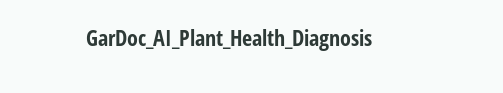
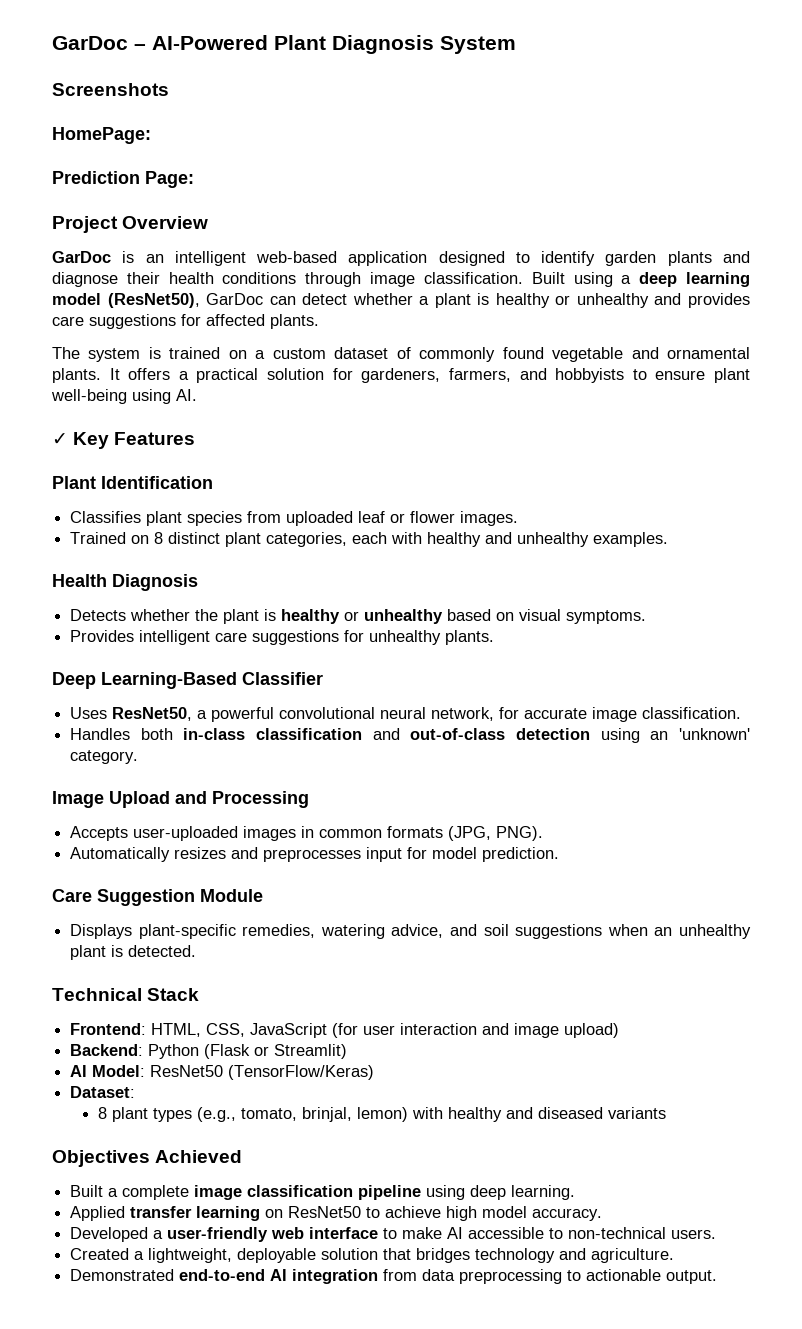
[86,29,372,51] GarDoc_AI_Plant_Health_Diagnosis -> [52,35,516,54] [52,83,169,96] [52,127,151,144] [52,171,194,188] [52,216,209,233] [52,251,750,266] [52,272,751,287] [52,293,751,308] [52,314,319,329] [52,347,750,362] [52,368,751,383] [51,389,197,404] [52,432,196,449] [52,476,213,489] [70,511,519,526] [70,532,669,547] [52,574,198,591] [70,609,647,624] [70,630,495,645] [52,672,323,689] [70,707,742,722] [70,728,750,743] [70,750,139,764] [52,791,309,808] [70,826,544,841] [70,847,560,862] [52,889,263,906] [70,924,751,939] [70,945,197,960] [52,988,200,1001] [70,1023,620,1038] [70,1044,348,1059] [70,1065,375,1080] [70,1086,136,1098] [98,1107,667,1122] [52,1150,243,1167] [70,1185,576,1200] [70,1206,603,1221] [70,1227,717,1242] [70,1248,675,1263] [70,1269,718,1284] GarDoc – AI-Powered Plant Diagnosis System // Screenshots // HomePage: // Prediction Page: // Project Overview // GarDoc is an intelligent web-based application designed to identify garden plants and diagnose their health conditions through image classification. Built using a deep learning model (ResNet50), GarDoc can detect whether a plant is healthy or unhealthy and provides care suggestions for affected plants. // The system is trained on a custom dataset of commonly found vegetable and ornamental plants. It offers a practical solution for gardeners, farmers, and hobbyists to ensure plant well-being using AI. // ✓ Key Features // Plant Identification // Classifies plant species from uploaded leaf or flower images. // Trained on 8 distinct plant categories, each with healthy and unhealthy examples. // Health Diagnosis // Detects whether the plant is healthy or unhealthy based on visual symptoms. // Provides intelligent care suggestions for unhealthy plants. // Deep Learning-Based Classifier // Uses ResNet50, a powerful convolutional neural network, for accurate image classification. // Handles both in-class classification and out-of-class detection using an 'unknown' category. // Image Upload and Processing // Accepts user-uploaded images in common formats (JPG, PNG). // Automatically resizes and preprocesses input for model prediction. // Care Suggestion Module // Displays plant-specific remedies, watering advice, and soil suggestions when an unhealthy plant is detected. // Technical Stack // Frontend: HTML, CSS, JavaScript (for user interaction and image upload) // Backend: Python (Flask or Streamlit) // AI Model: ResNet50 (TensorFlow/Keras) // Dataset: // 8 plant types (e.g., tomato, brinjal, lemon) with healthy and diseased variants // Objectives Achieved // Built a complete image classification pipeline using deep learning. // Applied transfer learning on ResNet50 to achieve high model accuracy. // Developed a user-friendly web interface to make AI accessible to non-technical users. // Created a lightweight, deployable solution that bridges technology and agriculture. // Demonstrated end-to-end AI integration from data preprocessing to actionable output.

